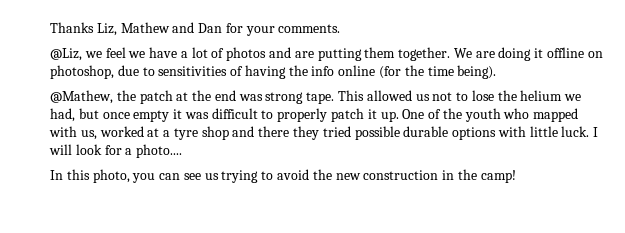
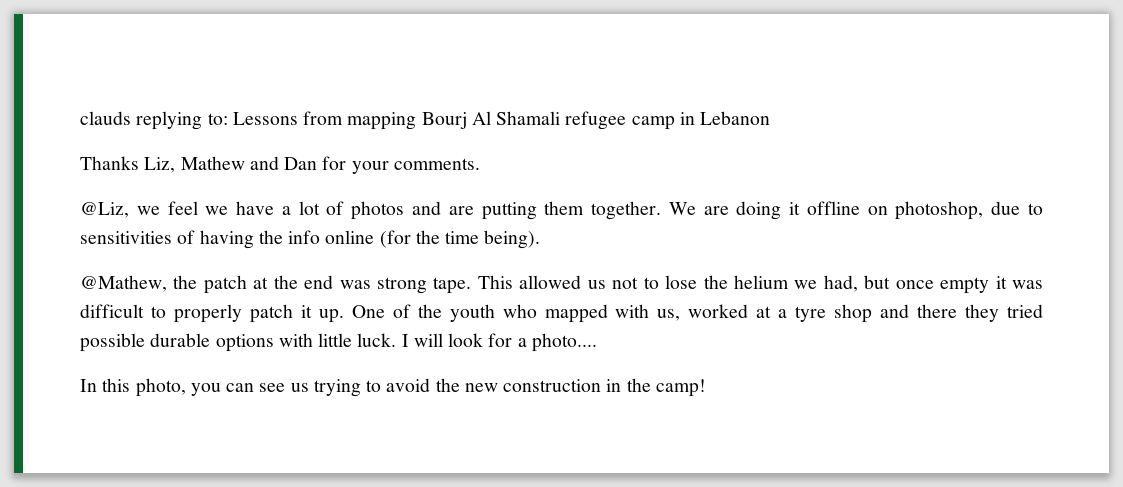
(50, 27) none -> [80,111,771,130] clauds replying to: Lessons from mapping Bourj Al Shamali refugee camp in Lebanon //

